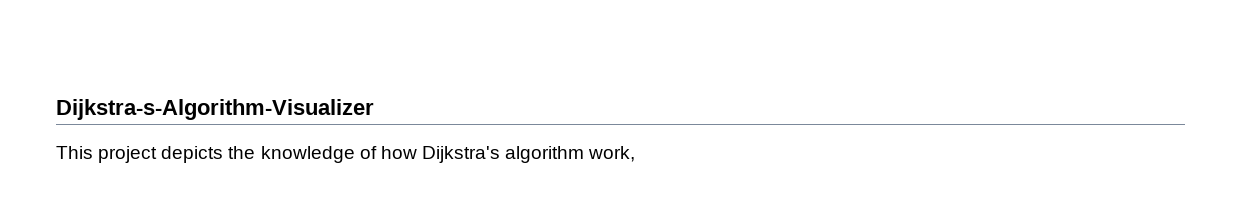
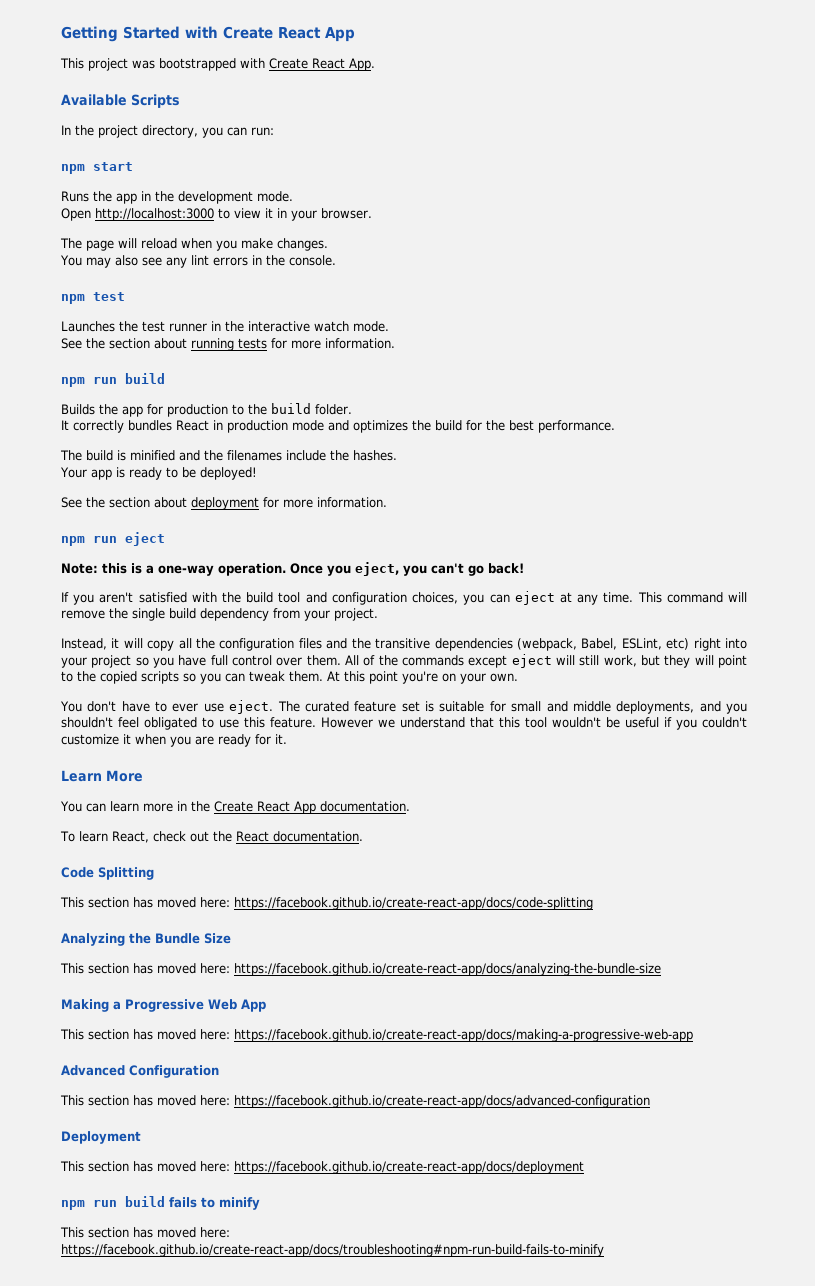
[56,99,374,120] [56,146,636,163] Dijkstra-s-Algorithm-Visualizer // This project depicts the knowledge of how Dijkstra's algorithm work, -> [61,26,355,42] [60,58,375,71] [61,94,180,108] [61,125,274,138] [61,162,133,174] [61,191,293,204] [61,208,372,221] [60,238,328,251] [60,255,336,268] [61,292,125,304] [61,321,389,332] [61,338,395,351] [61,373,165,387] [61,403,352,417] [61,420,615,433] [60,450,397,461] [60,467,257,480] [61,497,387,510] [61,532,165,546] [61,562,524,576] [61,591,748,605] [61,608,378,621] [61,638,747,651] [61,654,748,668] [61,671,518,684] [60,700,748,714] [61,717,747,730] [61,734,287,747] [61,770,143,782] [60,801,410,814] [60,831,363,843] [61,867,154,880] [60,897,593,910] [61,933,231,946] [60,963,661,976] [61,999,266,1012] [60,1029,693,1042] [61,1065,219,1078] [60,1095,650,1108] [61,1131,141,1144] [60,1161,584,1174] [61,1196,260,1210] [60,1227,230,1238] [61,1244,604,1257] Getting Started with Create React App // This project was bootstrapped with Create React App. // Available Scripts // In the project directory, you can run: // npm start // Runs the app in the development mode. // Open http://localhost:3000 to view it in your browser. // The page will reload when you make changes. // You may also see any lint errors in the console. // npm test // Launches the test runner in the interactive watch mode. // See the section about running tests for more information. // npm run build // Builds the app for production to the build folder. // It correctly bundles React in production mode and optimizes the build for the best performance. // The build is minified and the filenames include the hashes. // Your app is ready to be deployed! // See the section about deployment for more information. // npm run eject // Note: this is a one-way operation. Once you eject, you can't go back! // If you aren't satisfied with the build tool and configuration choices, you can eject at any time. This command will remove the single build dependency from your project. // Instead, it will copy all the configuration files and the transitive dependencies (webpack, Babel, ESLint, etc) right into your project so you have full control over them. All of the commands except eject will still work, but they will point to the copied scripts so you can tweak them. At this point you're on your own. // You don't have to ever use eject. The curated feature set is suitable for small and middle deployments, and you shouldn't feel obligated to use this feature. However we understand that this tool wouldn't be useful if you couldn't customize it when you are ready for it. // Learn More // You can learn more in the Create React App documentation. // To learn React, check out the React documentation. // Code Splitting // This section has moved here: https://facebook.github.io/create-react-app/docs/code-splitting // Analyzing the Bundle Size // This section has moved here: https://facebook.github.io/create-react-app/docs/analyzing-the-bundle-size // Making a Progressive Web App // This section has moved here: https://facebook.github.io/create-react-app/docs/making-a-progressive-web-app // Advanced Configuration // This section has moved here: https://facebook.github.io/create-react-app/docs/advanced-configuration // Deployment // This section has moved here: https://facebook.github.io/create-react-app/docs/deployment // npm run build fails to minify // This section has moved here: https://facebook.github.io/create-react-app/docs/troubleshooting#npm-run-build-fails-to-minify

